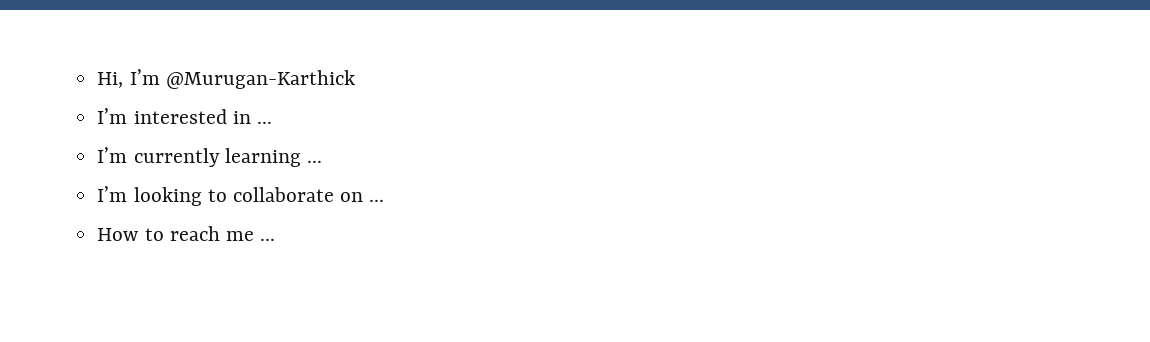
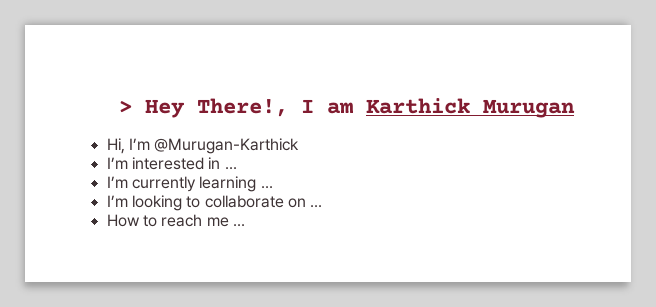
(97, 80) none -> [119,98,575,118] > Hey There!, I am Karthick Murugan //

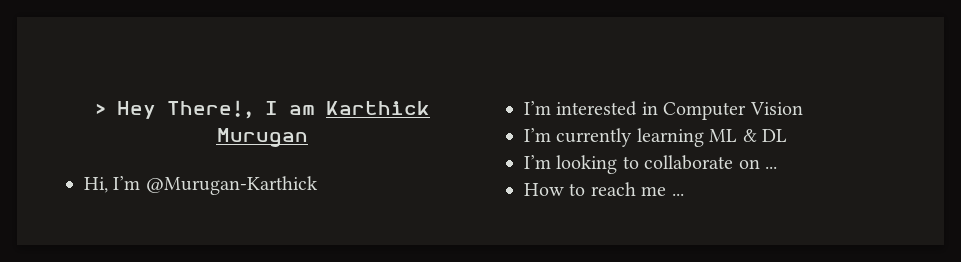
[224,167,237,170] ... -> [663,102,803,120] Computer Vision
[260,186,273,189] ... -> [709,129,787,142] ML & DL

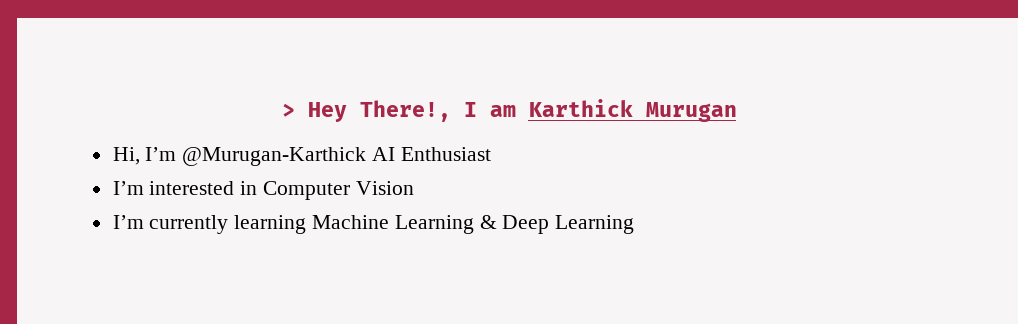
(318, 185) none -> [372,147,491,161] AI Enthusiast
[709,129,787,142] [524,155,777,174] [524,182,684,196] ML & DL // I’m looking to collaborate on ... // How to reach me ... -> [312,215,635,234] Machine Learning & Deep Learning

